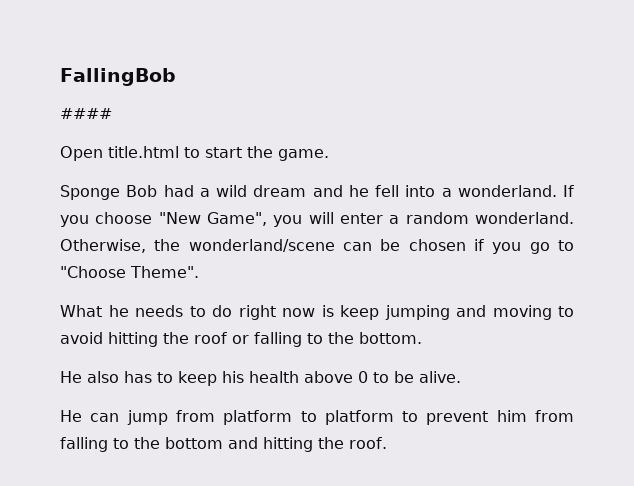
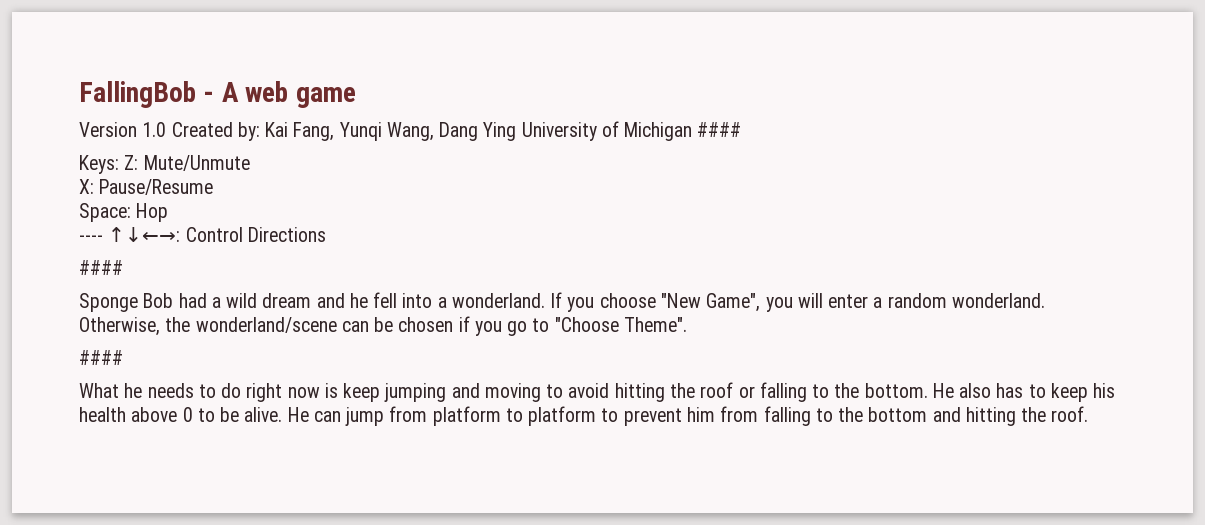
[60,108,112,119] [60,146,329,161] // #### // Open title.html to start the game. -> [203,81,356,108] [79,121,742,141] [79,155,250,174] [79,179,214,195] [79,203,169,222] [79,227,326,242] [79,260,123,275] - A web game // Version 1.0 Created by: Kai Fang, Yunqi Wang, Dang Ying University of Michigan #### // Keys: Z: Mute/Unmute // X: Pause/Resume // Space: Hop // ---- ↑↓←→: Control Directions // ####
(199, 272) none -> [79,350,123,365] // ####
(422, 338) // -> (928, 390) none
(461, 377) // -> (283, 414) none

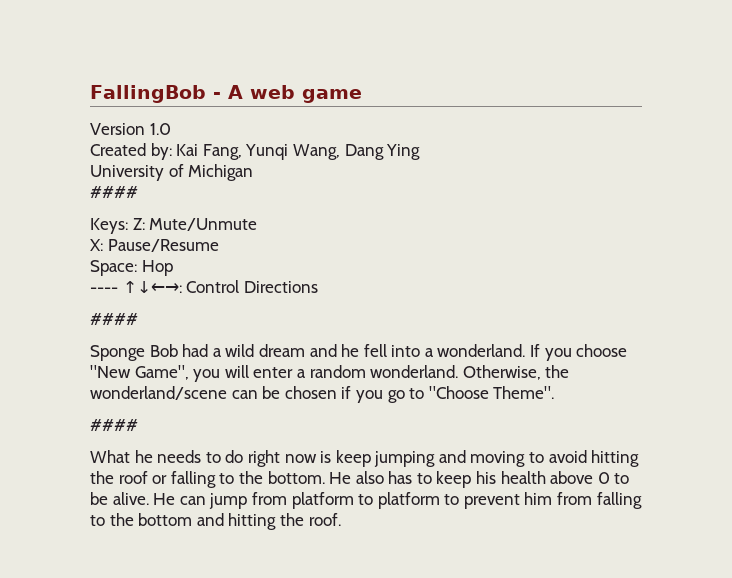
(167, 129) none -> (171, 129) //
(517, 131) none -> (421, 152) //
(693, 131) none -> (254, 172) //

